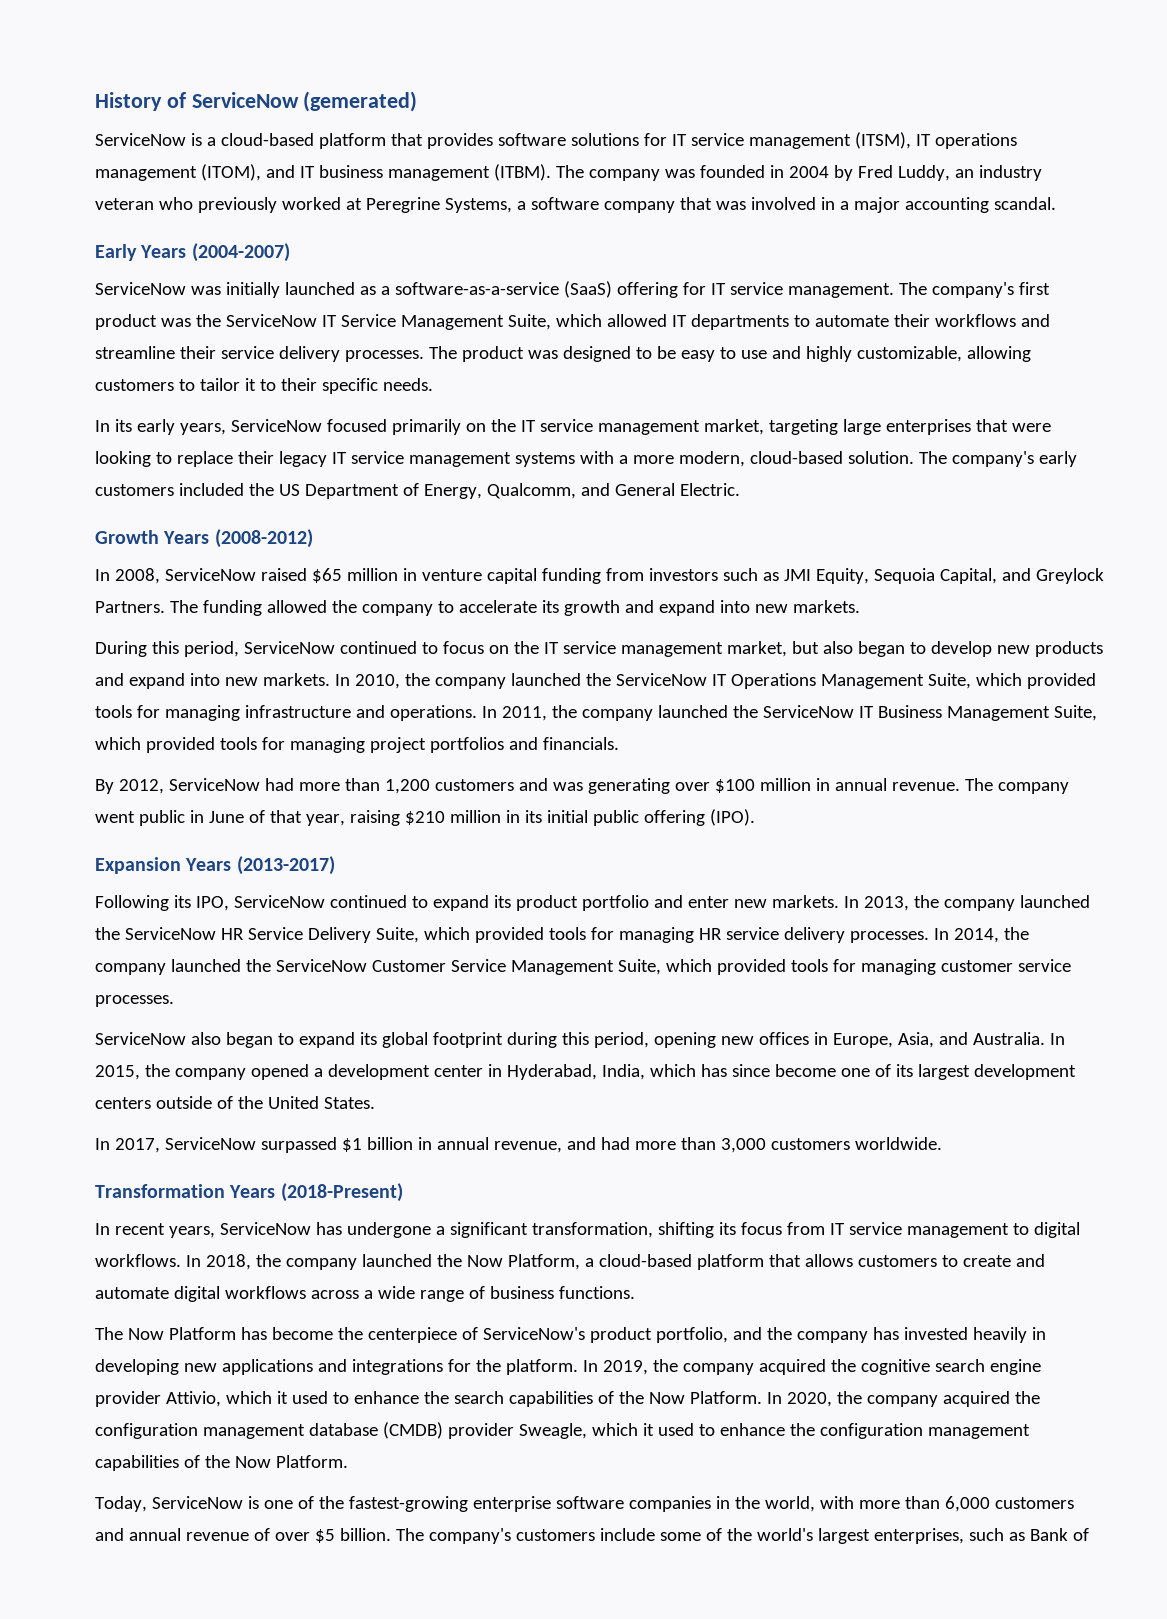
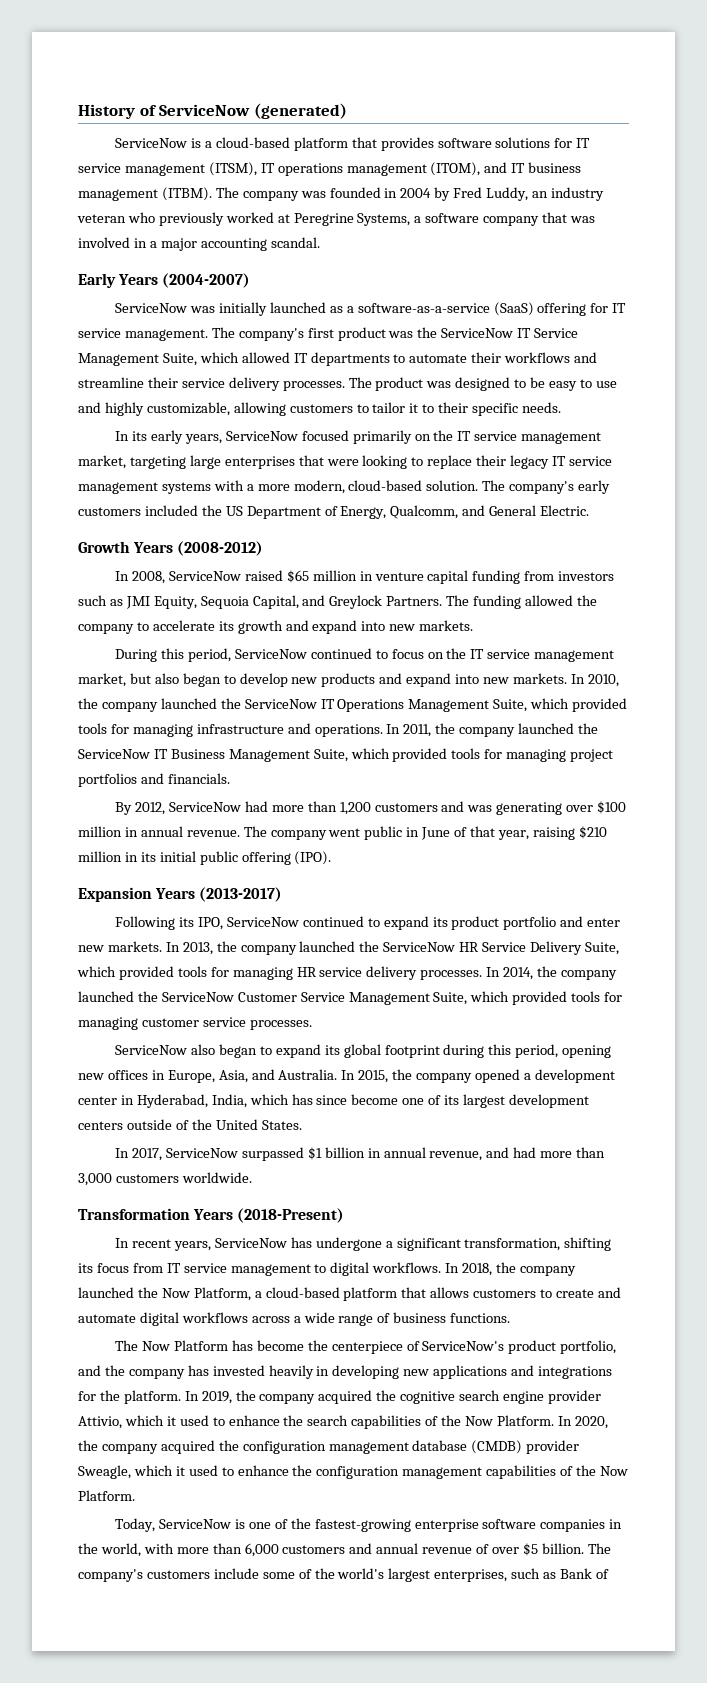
[303,91,418,112] (gemerated) -> [253,103,347,119] (generated)

